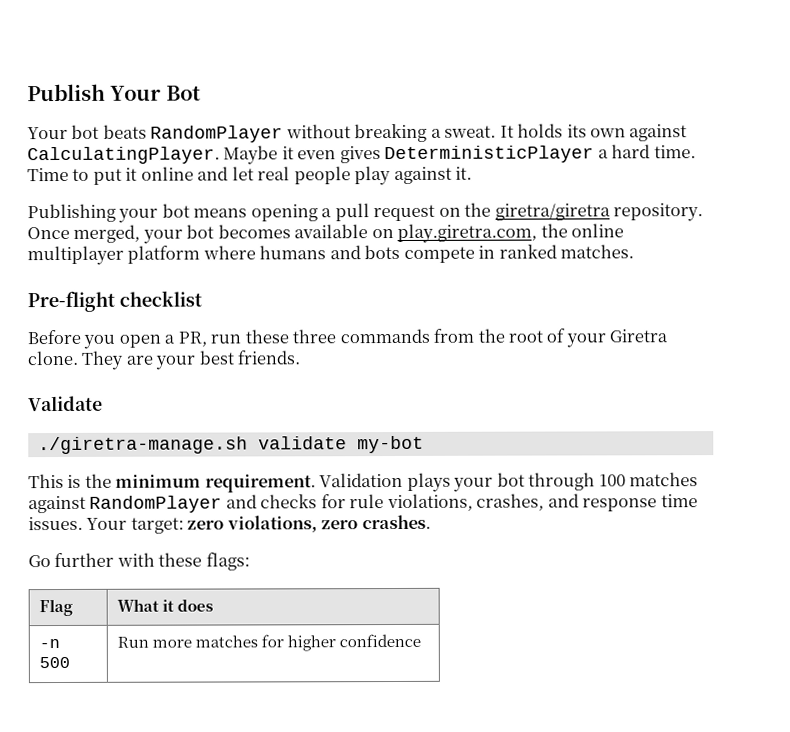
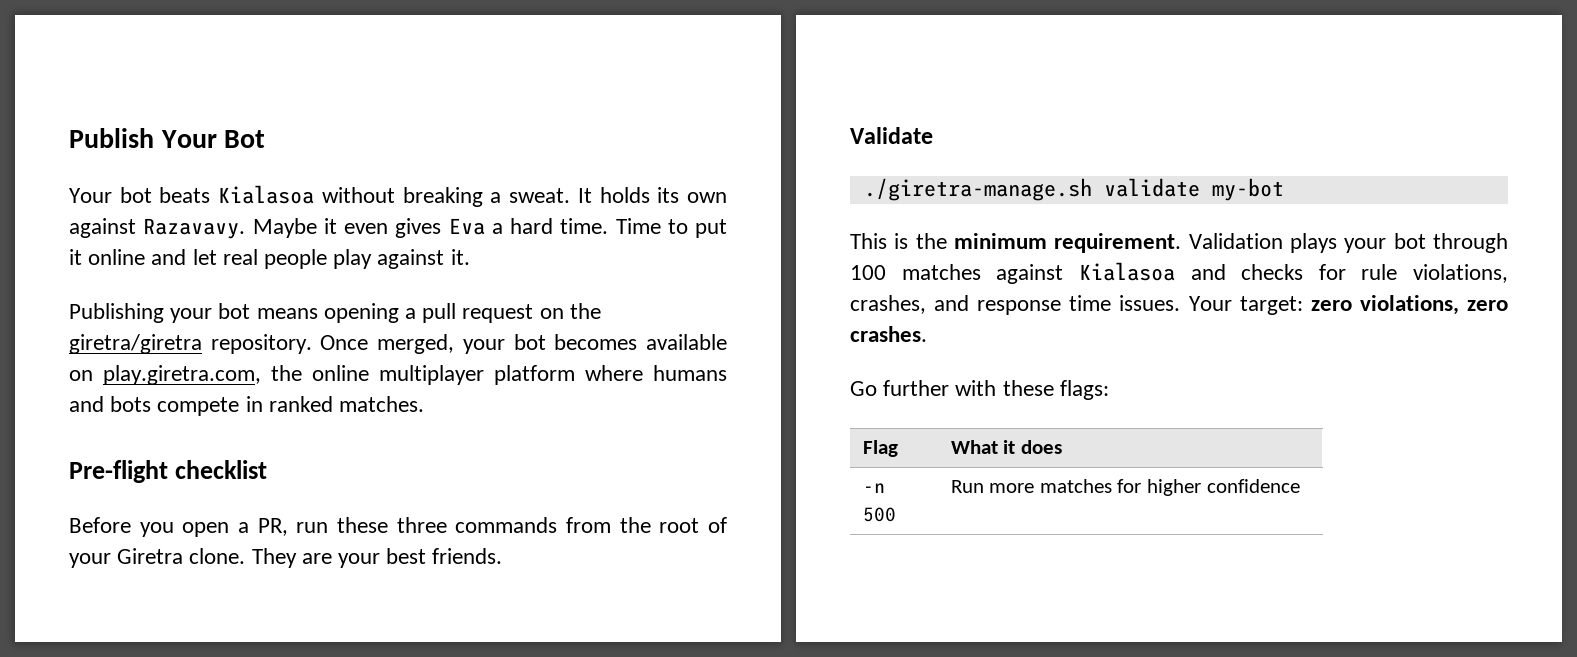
[150,125,284,143] RandomPlayer -> [218,185,315,204] Kialasoa
[27,146,220,165] CalculatingPlayer. -> [143,218,246,239] Razavavy.
[384,145,595,164] DeterministicPlayer -> [448,218,485,235] Eva
[89,495,223,513] RandomPlayer -> [1078,262,1175,281] Kialasoa

